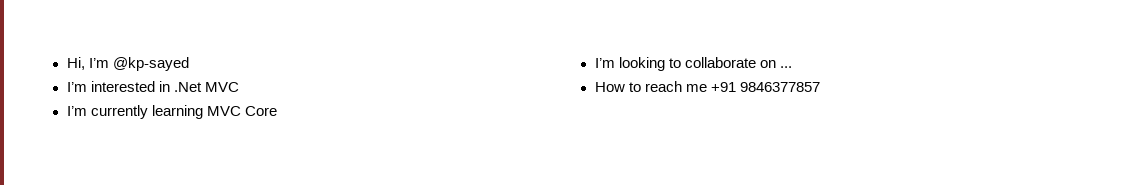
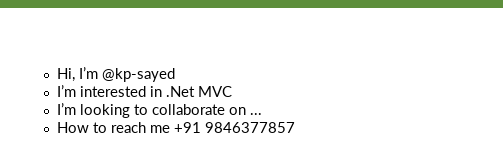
[66,105,277,119] // I’m currently learning MVC Core -> (232, 91) none

